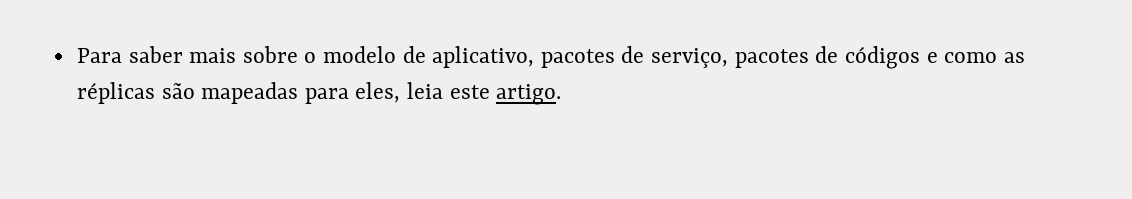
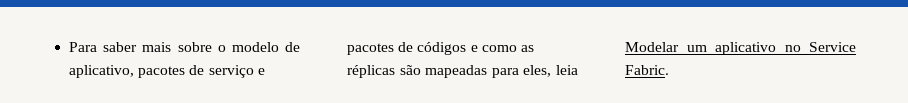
[651,48,729,68] serviço, -> [208,65,265,78] serviço e
[449,84,562,105] este artigo. -> [625,42,856,55] [625,65,670,75] Modelar um aplicativo no Service Fabric.

